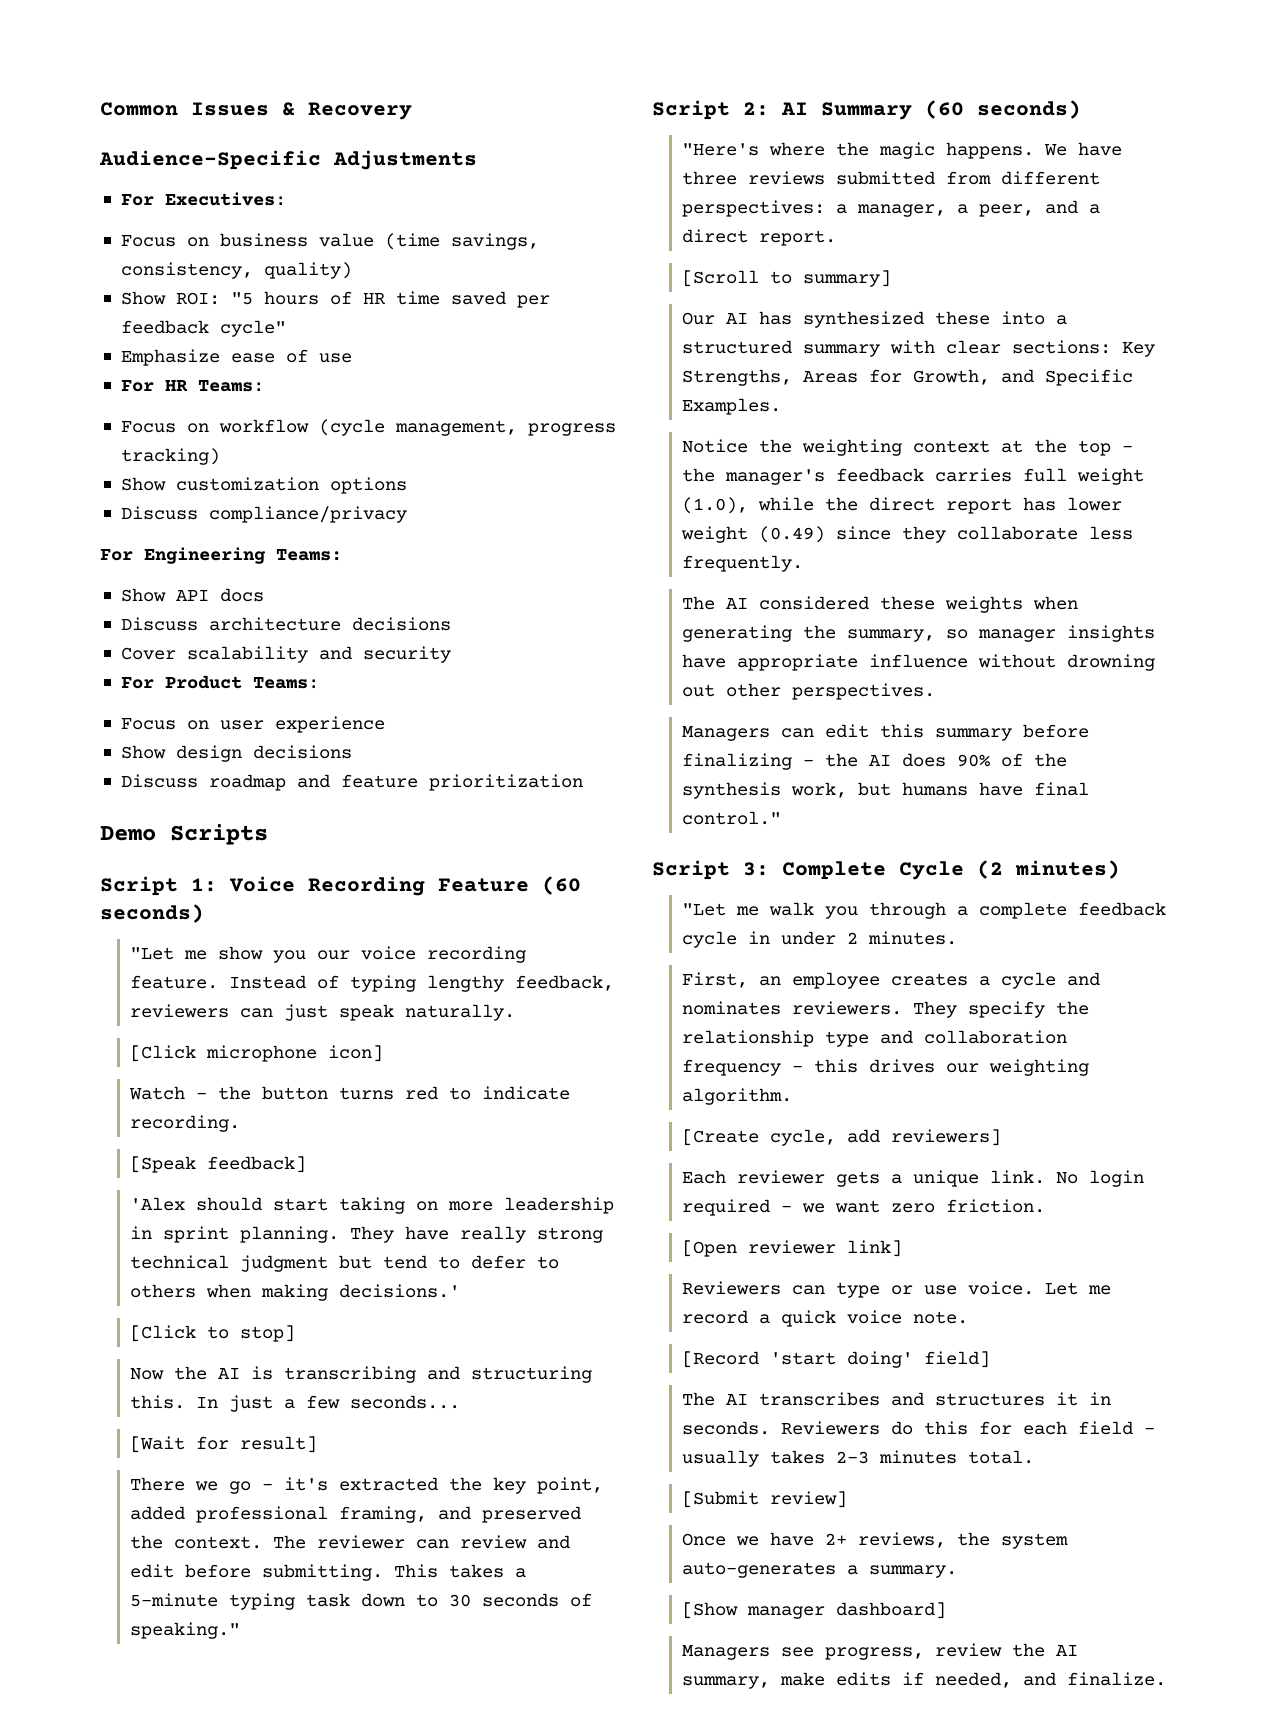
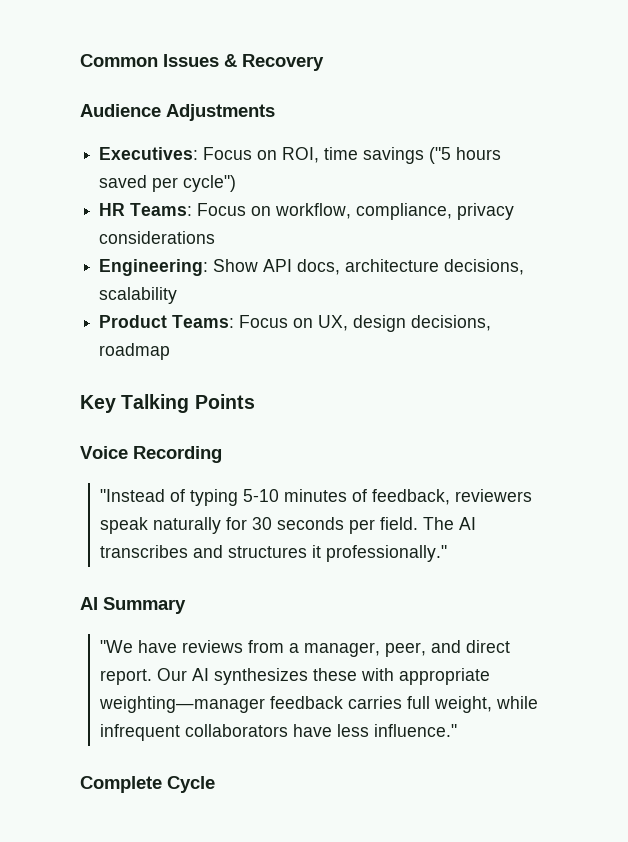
[99,150,321,170] Audience-Specific -> [80,104,161,117] Audience
[120,194,154,206] For -> (275, 112) none
[120,233,539,250] [120,262,352,279] [120,291,550,308] [120,320,286,337] [120,349,352,366] [120,380,154,392] // Focus on business value (time savings, consistency, quality) // Show ROI: "5 hours of HR time saved per feedback cycle" // Emphasize ease of use // For -> [203,147,502,164] [99,175,237,192] Focus on ROI, time savings ("5 hours saved per cycle") //
[120,419,616,436] [120,448,220,465] [120,477,407,494] [120,506,407,523] [100,547,342,564] [120,588,264,602] [120,617,451,631] [120,646,451,663] [120,677,154,689] // Focus on workflow (cycle management, progress tracking) // Show customization options // Discuss compliance/privacy // For Engineering Teams: // Show API docs // Discuss architecture decisions // Cover scalability and security // For -> [197,203,515,220] [99,231,216,244] [99,259,525,276] [99,287,178,304] Focus on workflow, compliance, privacy considerations // Engineering: Show API docs, architecture decisions, scalability //
[120,716,385,733] [120,745,352,762] [120,774,583,791] [100,824,268,845] [100,876,581,896] [100,904,204,923] [130,946,527,963] [130,975,615,992] [130,1004,516,1021] [130,1045,384,1062] [129,1086,571,1100] [130,1115,241,1132] [130,1156,307,1173] [130,1197,615,1214] [130,1226,604,1243] [130,1255,560,1272] [130,1284,461,1301] [130,1325,296,1342] [130,1366,593,1383] [130,1395,461,1412] [130,1436,318,1453] [130,1477,604,1494] [130,1506,582,1523] [130,1535,571,1549] [130,1564,527,1581] [130,1593,593,1610] [130,1622,241,1639] [652,100,1081,120] [682,142,1123,159] [682,171,1101,185] [682,200,1101,217] [682,229,837,246] [682,270,892,287] [682,311,1068,328] [682,340,1156,357] [682,369,1134,386] [682,398,782,415] [682,439,1134,456] [682,468,1145,485] [682,497,1123,514] [681,526,1134,543] [682,555,804,572] [682,596,1079,613] [682,625,1156,642] [682,654,1156,671] [682,683,936,700] [682,724,1090,741] [682,753,1068,770] [682,782,1090,799] [682,811,782,825] [652,860,1120,880] [682,902,1167,919] [682,931,958,948] [682,972,1101,989] [682,1001,1090,1018] [682,1030,1068,1047] [682,1059,1090,1076] [682,1088,793,1105] [682,1129,1002,1146] [682,1170,1145,1187] [682,1199,1046,1216] [682,1240,903,1257] [682,1281,1112,1298] [682,1310,969,1327] [682,1351,991,1368] // Focus on user experience // Show design decisions // Discuss roadmap and feature prioritization // Demo Scripts // Script 1: Voice Recording Feature (60 seconds) // "Let me show you our voice recording feature. Instead of typing lengthy feedback, reviewers can just speak naturally. // [Click microphone icon] // Watch - the button turns red to indicate recording. // [Speak feedback] // 'Alex should start taking on more leadership in sprint planning. They have really strong technical judgment but tend to defer to others when making decisions.' // [Click to stop] // Now the AI is transcribing and structuring this. In just a few seconds... // [Wait for result] // There we go - it's extracted the key point, added professional framing, and preserved the context. The reviewer can review and edit before submitting. This takes a 5-minute typing task down to 30 seconds of speaking." // Script 2: AI Summary (60 seconds) // "Here's where the magic happens. We have three reviews submitted from different perspectives: a manager, a peer, and a direct report. // [Scroll to summary] // Our AI has synthesized these into a structured summary with clear sections: Key Strengths, Areas for Growth, and Specific Examples. // Notice the weighting context at the top - the manager's feedback carries full weight (1.0), while the direct report has lower weight (0.49) since they collaborate less frequently. // The AI considered these weights when generating the summary, so manager insights have appropriate influence without drowning out other perspectives. // Managers can edit this summary before finalizing - the AI does 90% of the synthesis work, but humans have final control." // Script 3: Complete Cycle (2 minutes) // "Let me walk you through a complete feedback cycle in under 2 minutes. // First, an employee creates a cycle and nominates reviewers. They specify the relationship type and collaboration frequency - this drives our weighting algorithm. // [Create cycle, add reviewers] // Each reviewer gets a unique link. No login required - we want zero friction. // [Open reviewer link] // Reviewers can type or use voice. Let me record a quick voice note. // [Record 'start doing' field] // -> [239,315,492,332] [99,343,171,360] [80,394,255,413] [80,446,222,463] [99,489,532,506] [99,517,418,534] Focus on UX, design decisions, roadmap // Key Talking Points // Voice Recording // "Instead of typing 5-10 minutes of feedback, reviewers speak naturally for 30 seconds per field.
[1089,1392,1112,1405] [682,1421,1156,1435] [682,1450,1035,1467] [682,1491,848,1508] [682,1532,1069,1549] [682,1562,958,1578] [682,1602,947,1619] [682,1643,1079,1660] [682,1672,1167,1689] in seconds. Reviewers do this for each field - usually takes 2-3 minutes total. // [Submit review] // Once we have 2+ reviews, the system auto-generates a summary. // [Show manager dashboard] // Managers see progress, review the AI summary, make edits if needed, and finalize. -> [325,545,447,562] [80,597,186,614] [99,640,510,657] [99,668,490,685] [98,696,538,713] [99,724,457,741] [80,776,215,793] professionally." // AI Summary // "We have reviews from a manager, peer, and direct report. Our AI synthesizes these with appropriate weighting—manager feedback carries full weight, while infrequent collaborators have less influence." // Complete Cycle

